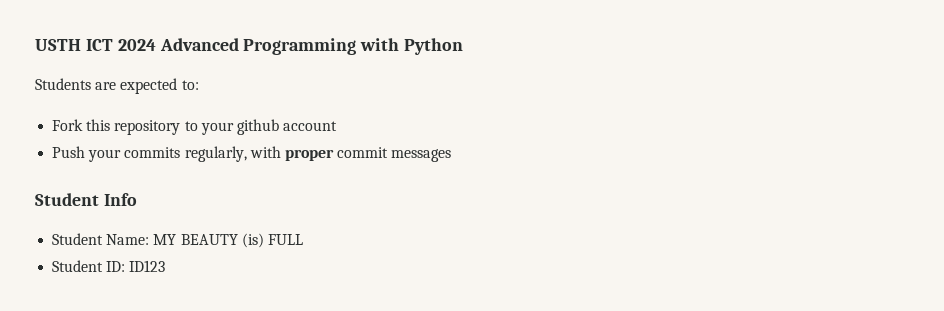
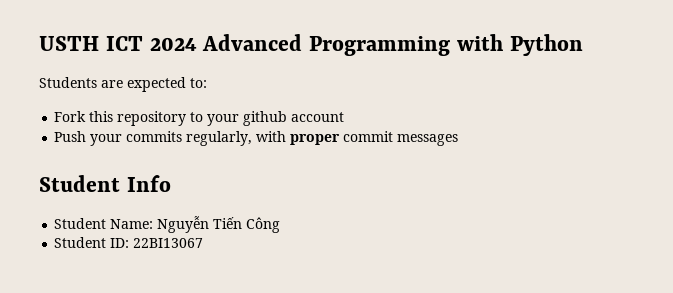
[153,233,303,248] MY BEAUTY (is) FULL -> [157,216,281,233] Nguyễn Tiến Công
[129,260,166,272] ID123 -> [133,238,204,248] 22BI13067

